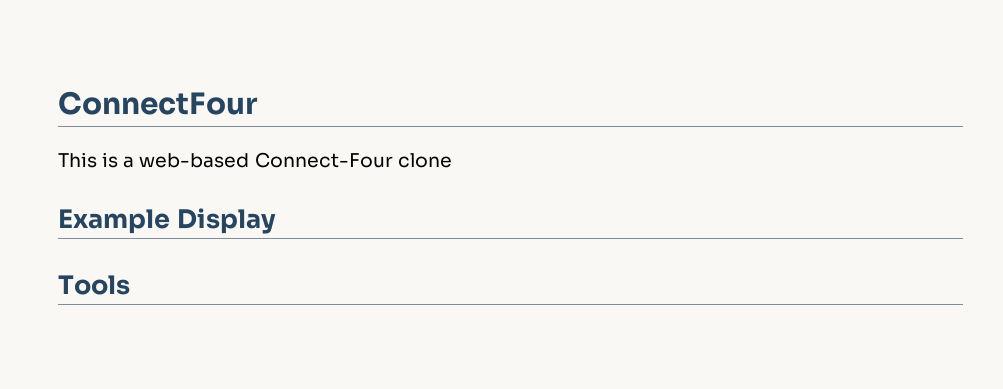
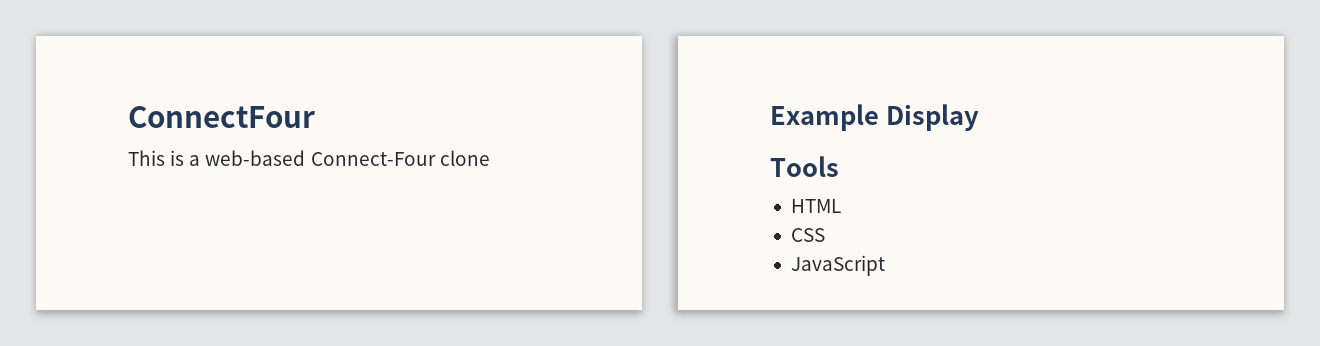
(130, 285) none -> [790,199,841,213] [790,228,825,242] [790,255,885,276] // HTML // CSS // JavaScript

